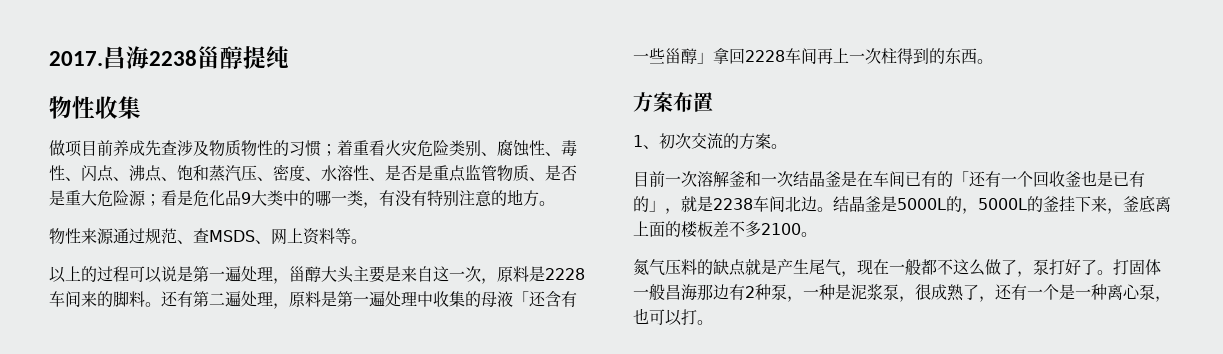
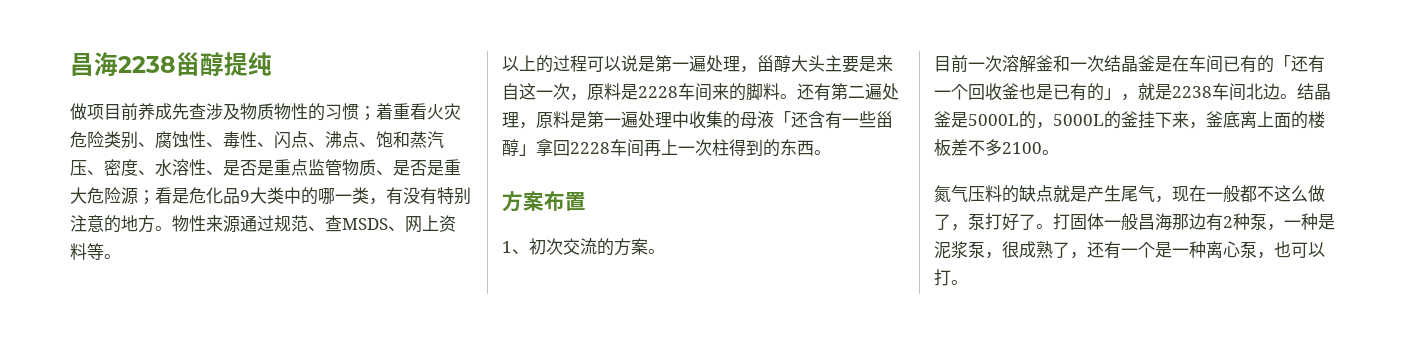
[49,51,103,66] 2017. -> (70, 64) none
[49,96,141,119] // 物性收集 -> (272, 64) none
(555, 203) // -> (172, 228) none

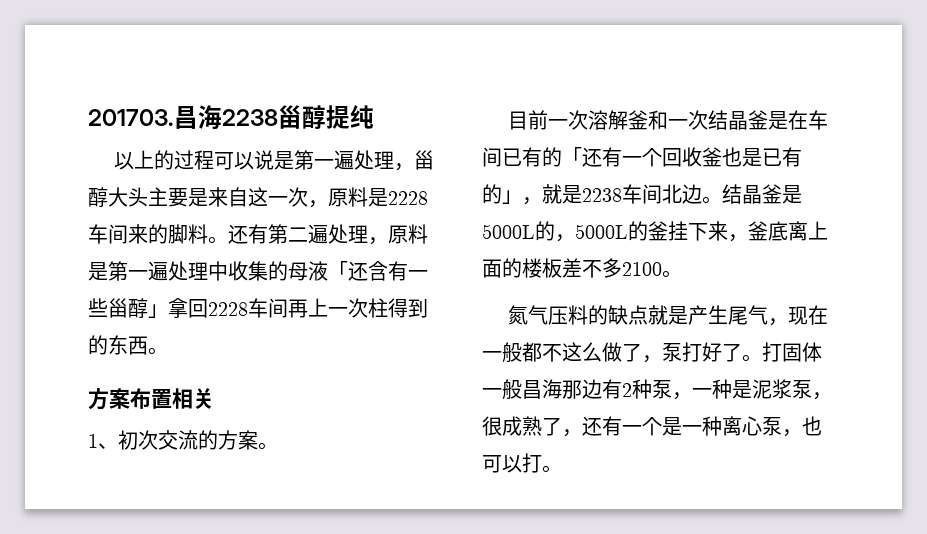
(70, 64) none -> [88,109,174,126] 201703.
[70,103,461,121] [70,131,444,149] [70,159,461,176] [70,187,471,205] [70,215,456,233] [70,243,121,260] // 做项目前养成先查涉及物质物性的习惯；着重看火灾危险类别、腐蚀性、毒性、闪点、沸点、饱和蒸汽压、密度、水溶性、是否是重点监管物质、是否是重大危险源；看是危化品9大类中的哪一类，有没有特别注意的地方。物性来源通过规范、查MSDS、网上资料等。 -> (374, 117) none
(586, 201) none -> [172,388,214,409] 相关

